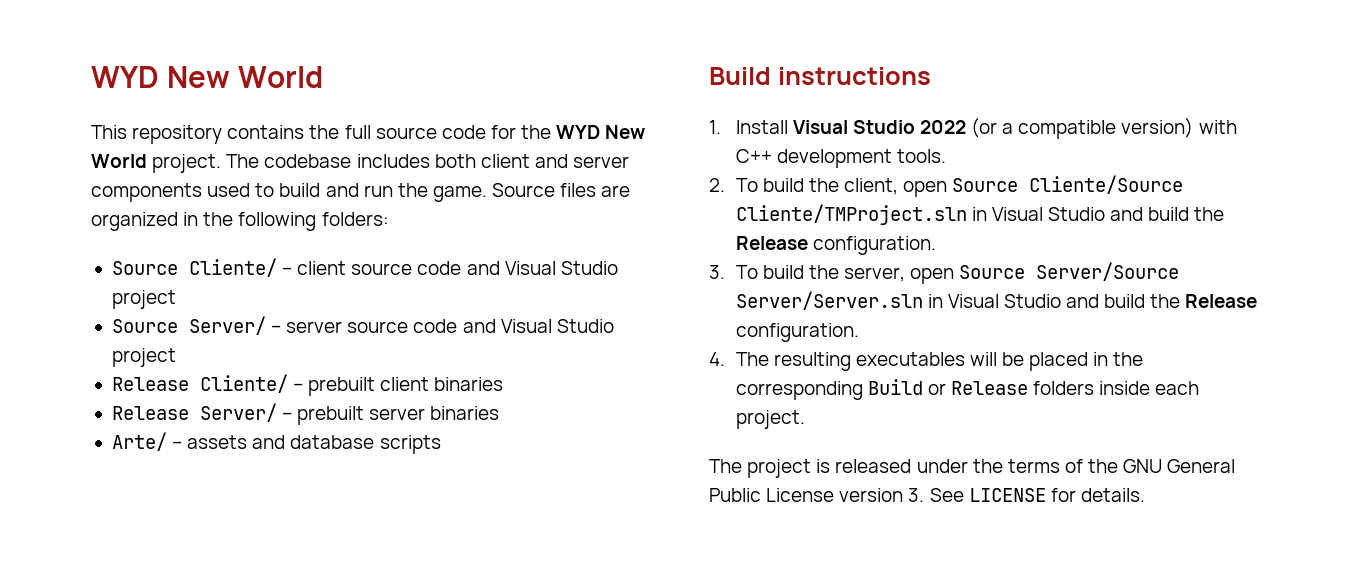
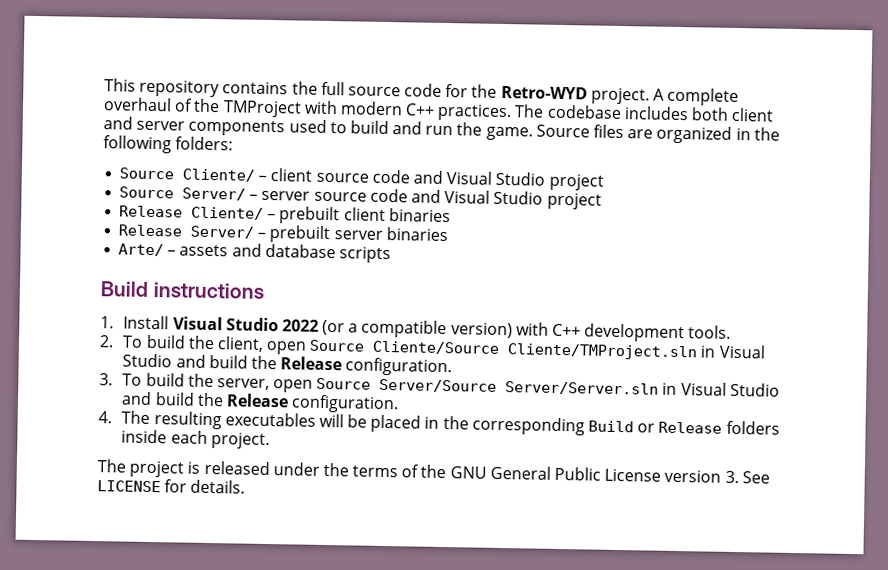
[91,66,323,88] WYD New World // -> (104, 85) none
[556,125,646,139] [91,154,222,173] WYD New World project. -> [500,85,740,107] [103,97,513,122] Retro-WYD project. A complete overhaul of the TMProject with modern C++ practices.

